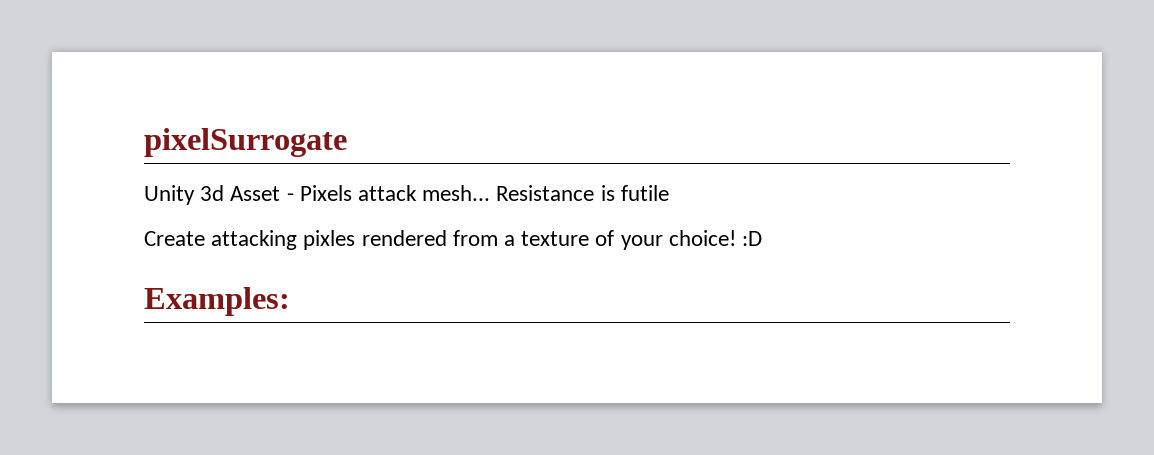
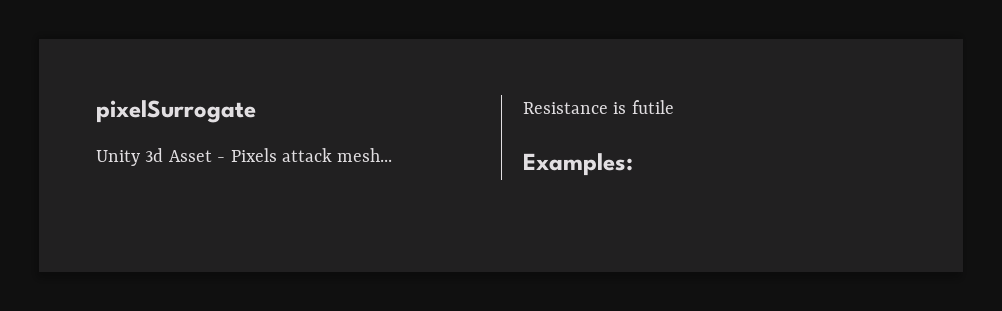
[144,230,763,250] // Create attacking pixles rendered from a texture of your choice! :D -> (674, 107) none

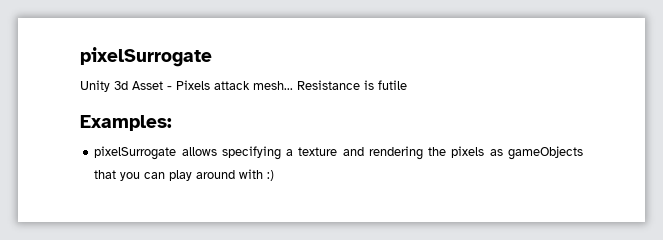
(633, 164) none -> [94,146,583,160] [94,169,275,181] // pixelSurrogate allows specifying a texture and rendering the pixels as gameObjects that you can play around with :)

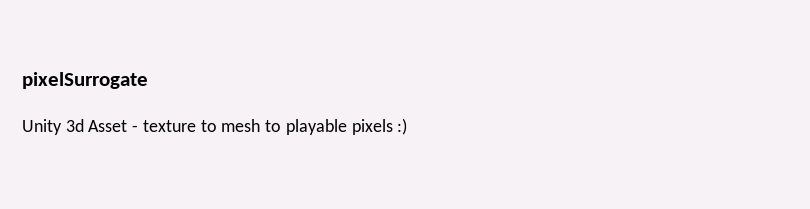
[176,80,407,90] [80,115,172,131] [94,146,583,160] [94,169,264,181] Pixels attack mesh... Resistance is futile // Examples: // pixelSurrogate allows specifying a texture and rendering the pixels as gameObjects that you can play around with -> [142,119,393,135] texture to mesh to playable pixels

